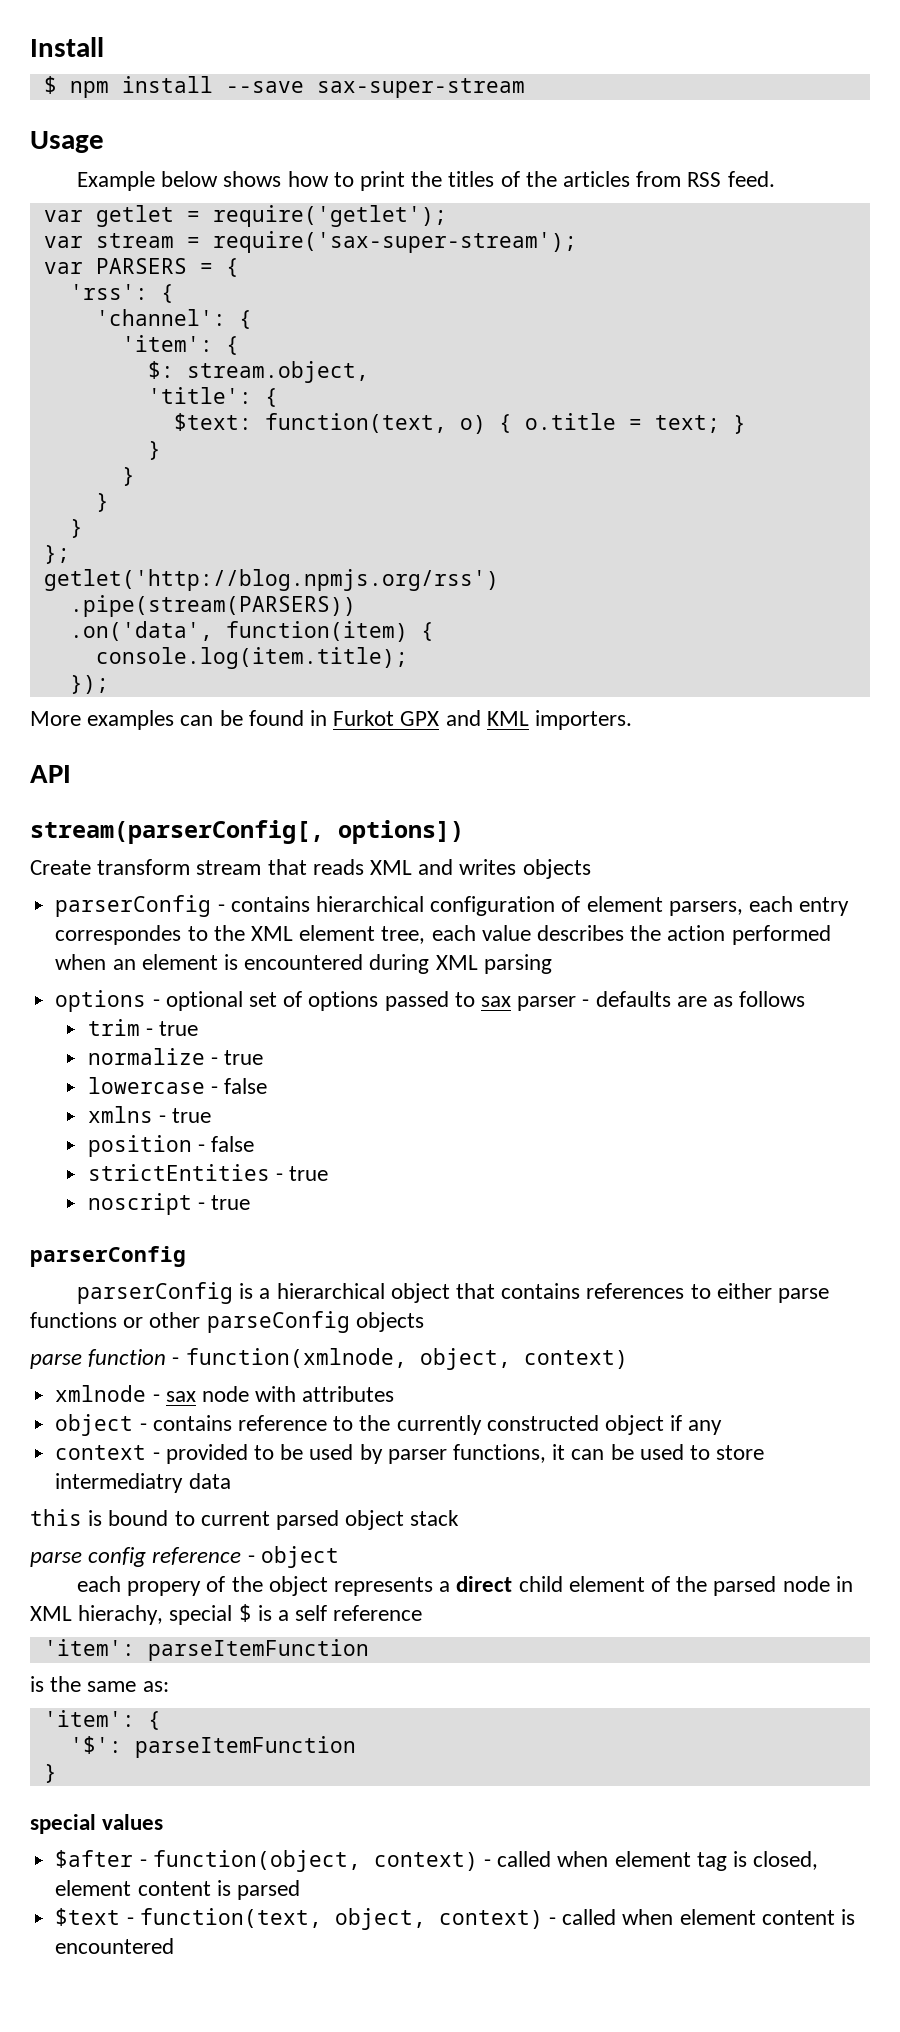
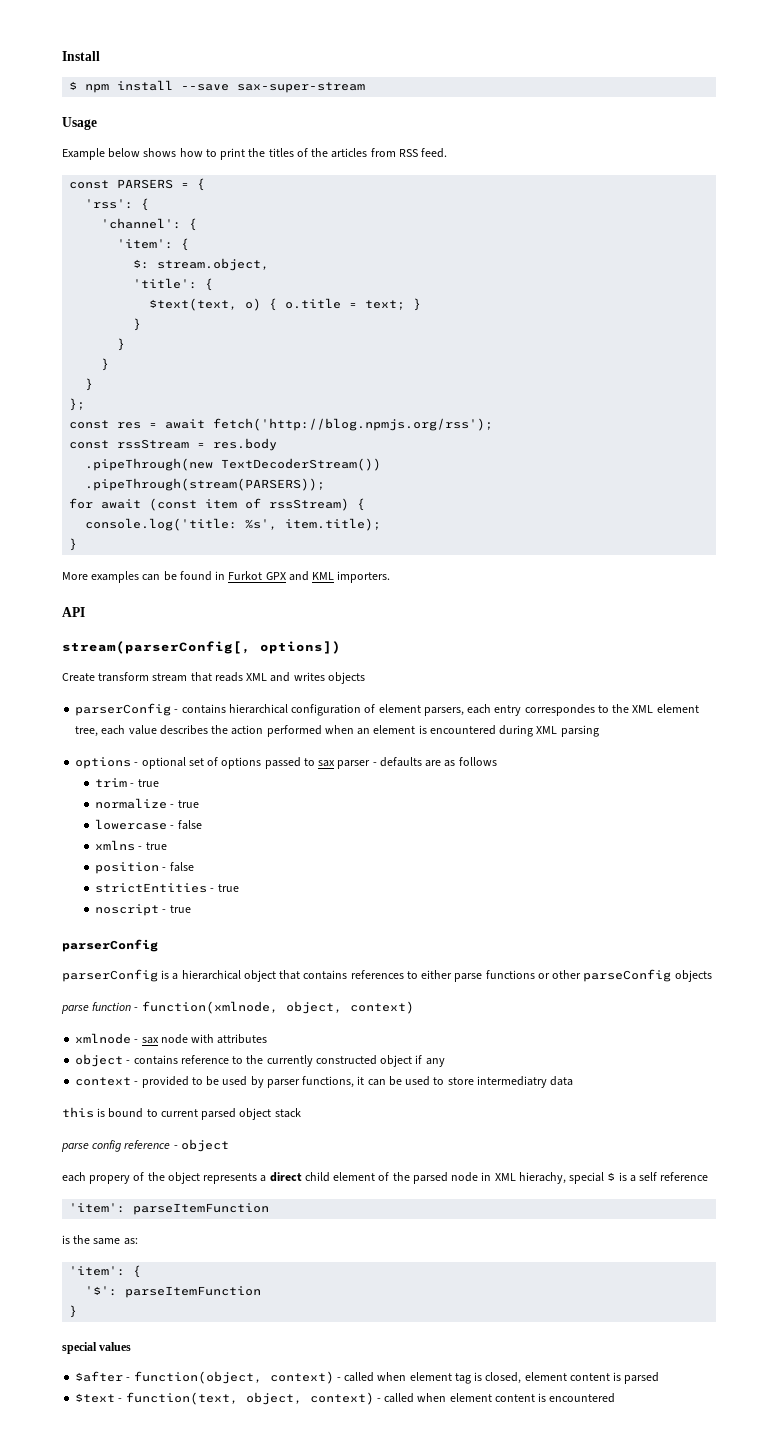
[43,205,447,227] [43,231,577,253] [43,262,83,274] var getlet = require('getlet'); // var stream = require('sax-super-stream'); // var -> [69,180,110,189] const
[173,413,447,433] $text: function(text, -> [149,298,238,311] $text(text,
[43,569,499,591] [69,595,356,617] [69,621,434,642] [95,647,408,669] [69,675,109,694] getlet('http://blog.npmjs.org/rss') // .pipe(stream(PARSERS)) // .on('data', function(item) { // console.log(item.title); // }); -> [69,418,494,431] [69,438,278,451] [85,458,382,471] [85,478,326,491] [69,498,366,511] [85,518,382,531] [69,538,78,551] const res = await fetch('http://blog.npmjs.org/rss'); // const rssStream = res.body // .pipeThrough(new TextDecoderStream()) // .pipeThrough(stream(PARSERS)); // for await (const item of rssStream) { // console.log('title: %s', item.title); // }

